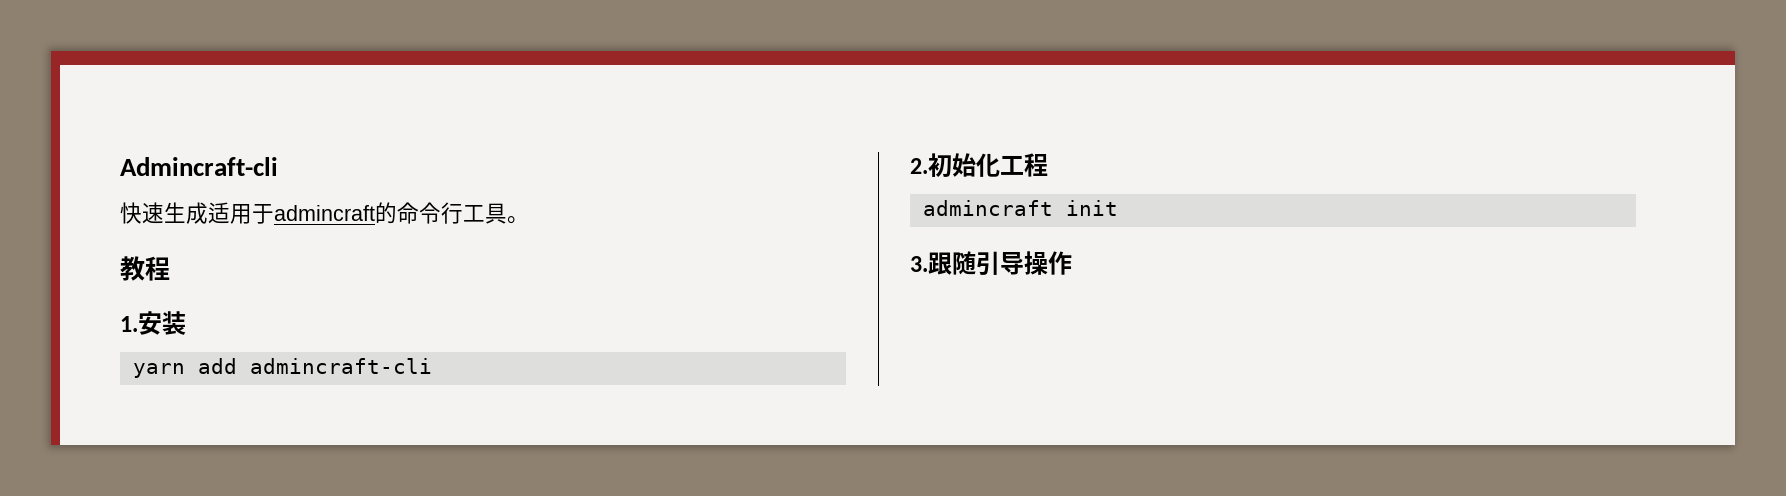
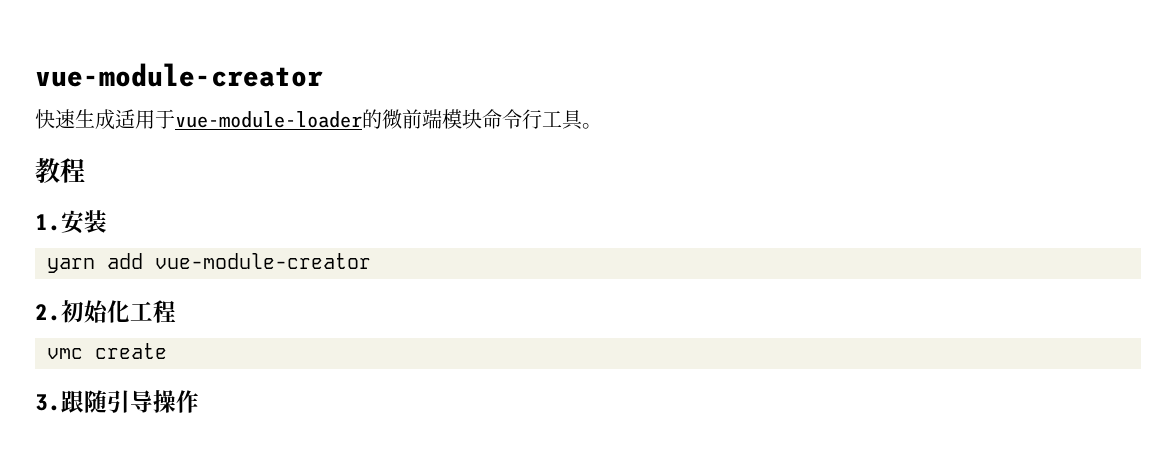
[120,157,278,176] Admincraft-cli -> [35,63,323,87] vue-module-creator
[274,202,397,224] admincraft的 -> [175,109,482,129] vue-module-loader的微前端模块
[249,358,432,374] admincraft-cli -> [155,253,371,269] vue-module-creator
[922,200,1118,216] admincraft init -> [47,343,167,359] vmc create

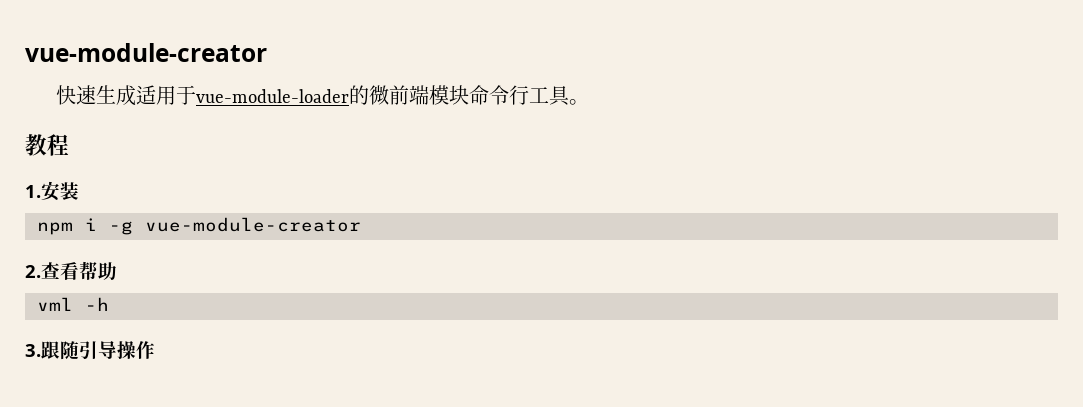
[47,253,143,273] yarn add -> [37,218,133,235] npm i -g
[61,300,176,323] [47,343,167,359] 初始化工程 // vmc create -> [41,261,117,280] [37,297,109,311] 查看帮助 // vml -h

